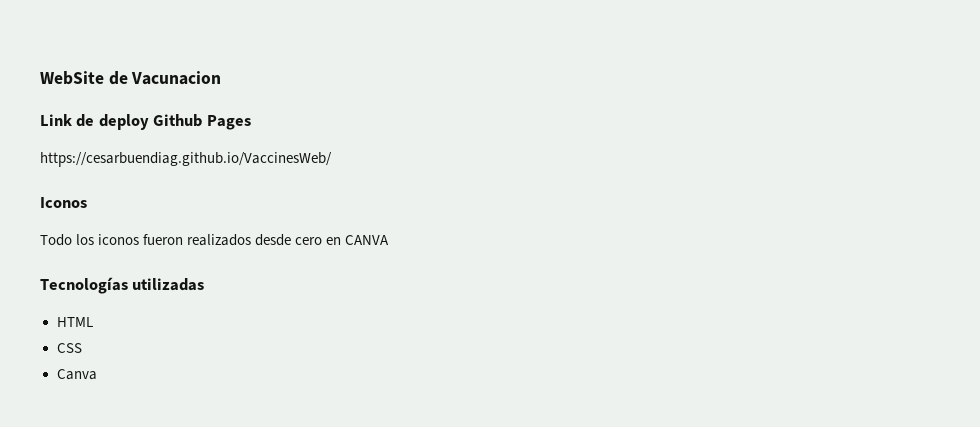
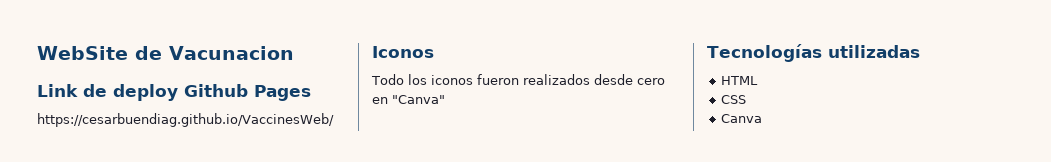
[345,235,390,245] CANVA -> [392,95,445,104] "Canva"

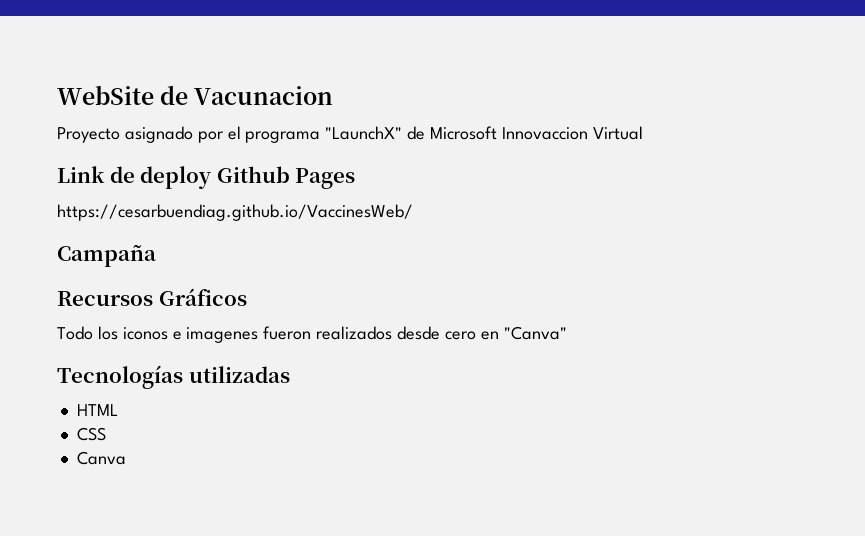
(294, 53) none -> [57,126,643,143] // Proyecto asignado por el programa "LaunchX" de Microsoft Innovaccion Virtual
[372,46,434,58] Iconos -> [57,244,156,267] [57,288,247,306] Campaña // Recursos Gráficos
(473, 80) none -> [172,327,259,343] e imagenes

